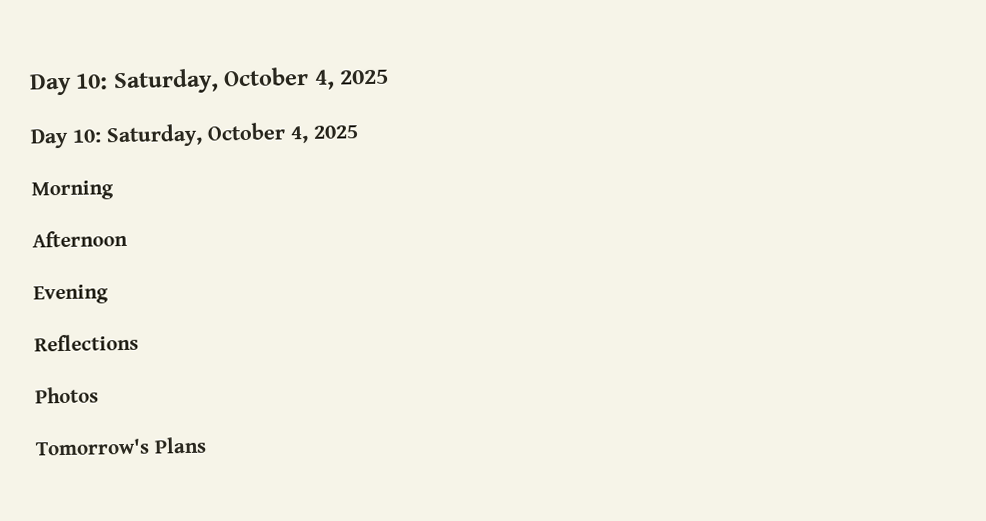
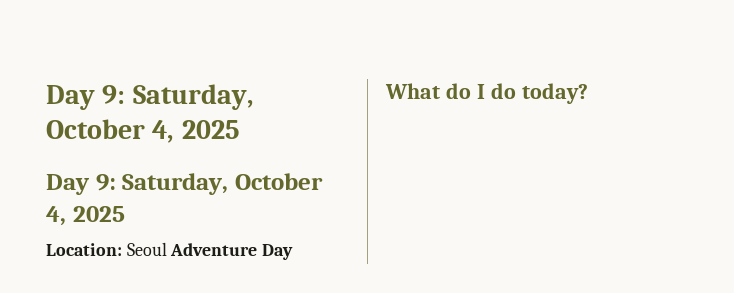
[29,73,109,96] Day 10: -> [46,85,126,110] Day 9:
[72,122,358,148] [31,180,114,201] [32,229,128,248] [33,284,109,305] [34,333,139,352] [35,386,99,404] [35,436,207,456] 10: Saturday, October 4, 2025 // Morning // Afternoon // Evening // Reflections // Photos // Tomorrow's Plans -> [95,173,323,195] [46,206,125,226] [46,242,294,260] [385,83,588,104] 9: Saturday, October 4, 2025 // Location: Seoul Adventure Day // What do I do today?

